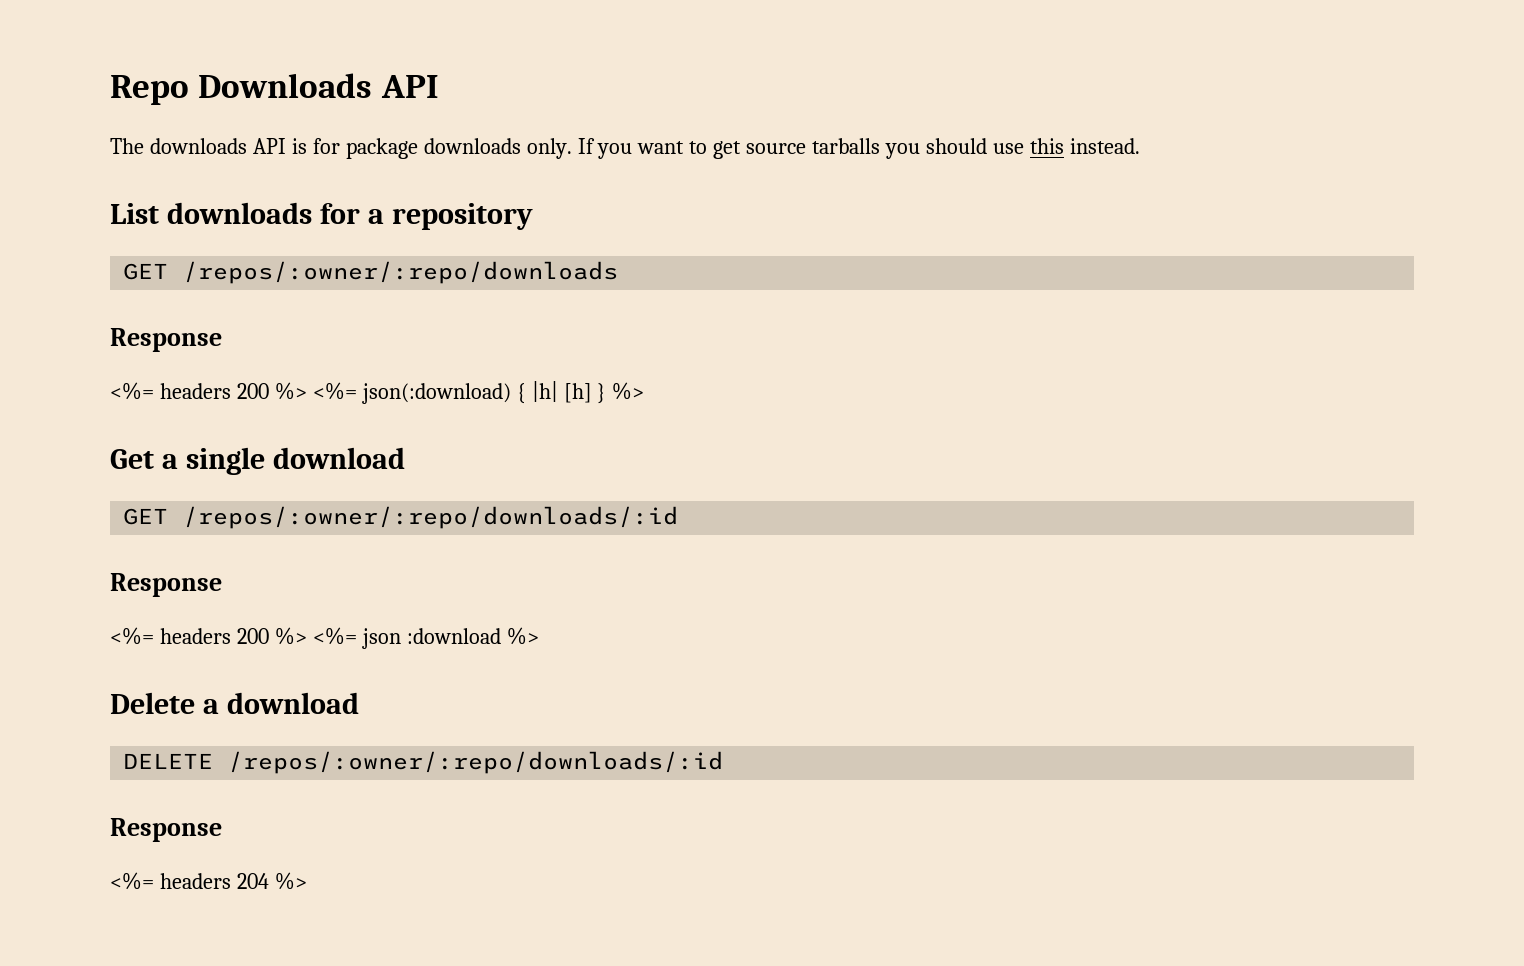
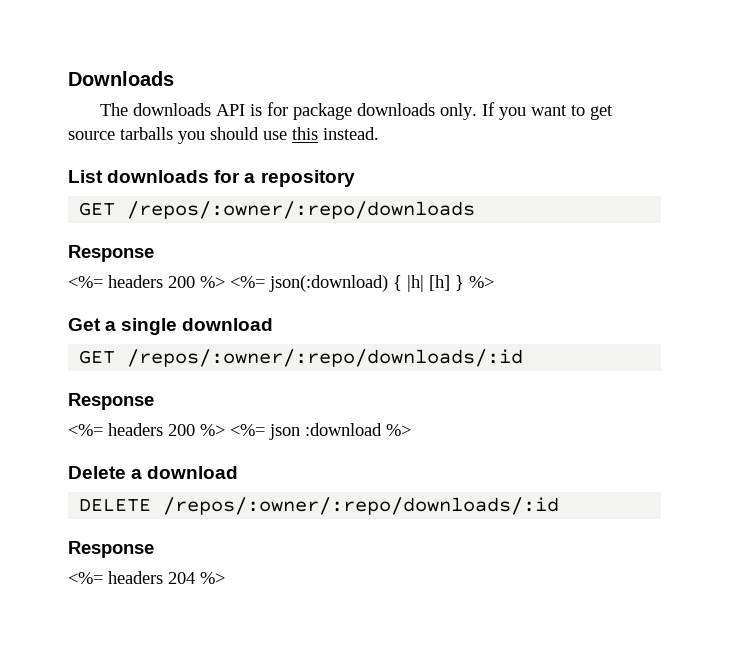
[110,75,189,105] Repo -> (68, 78) none
[380,75,439,98] API -> (174, 78) none

